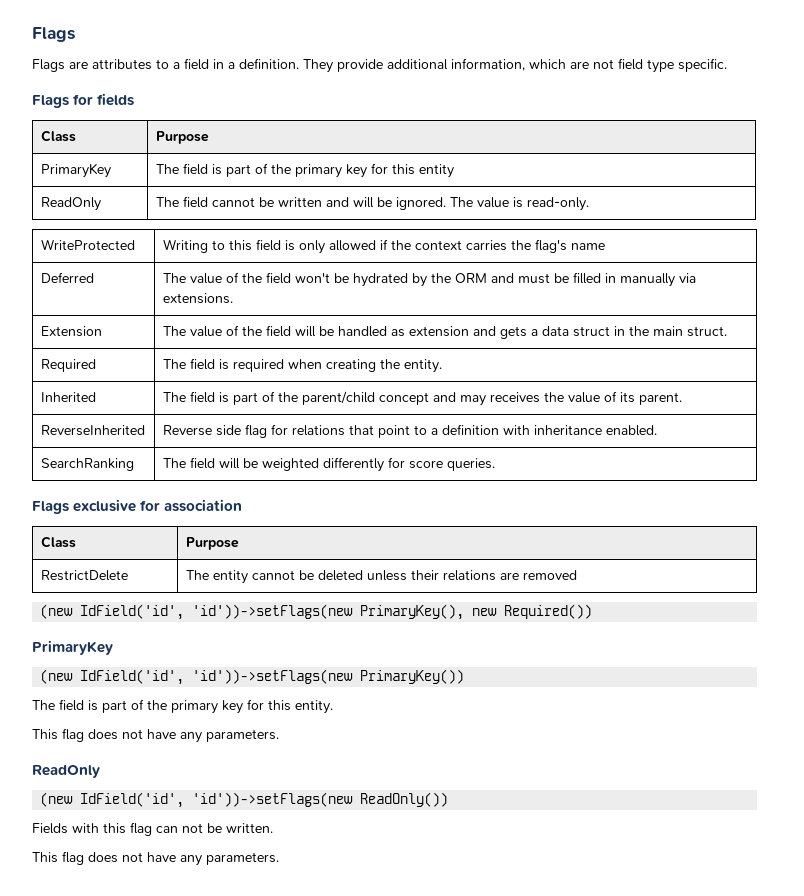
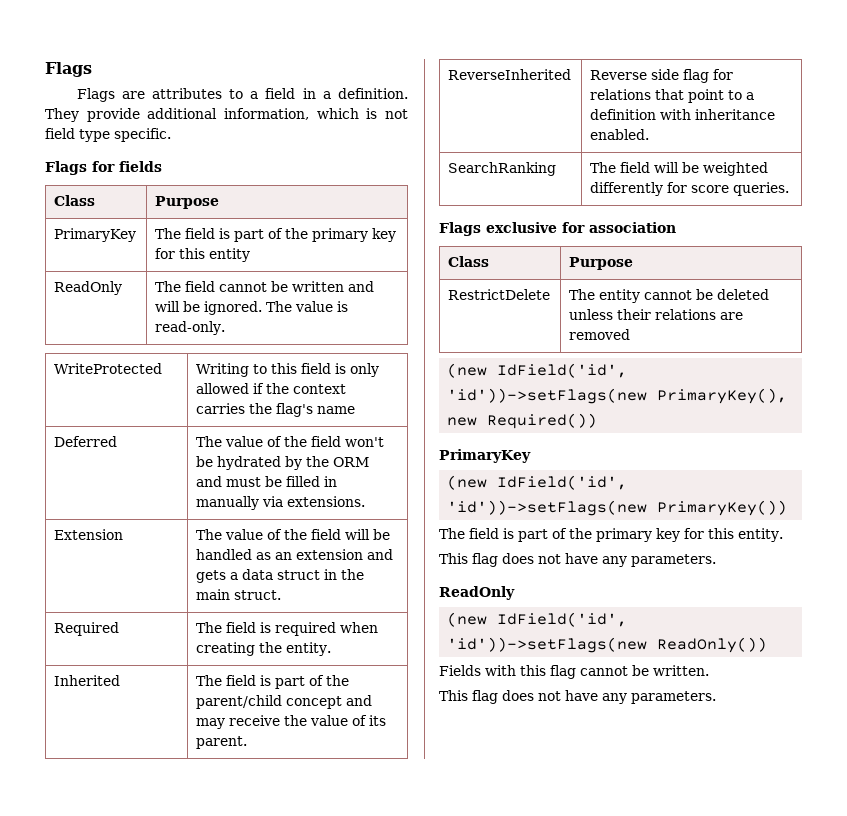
[570,61,589,69] are -> [366,108,378,119] is
(405, 333) none -> [275,552,293,560] an
[489,392,540,403] receives -> [229,715,281,726] receive
[156,823,203,833] can not -> [580,666,628,676] cannot

